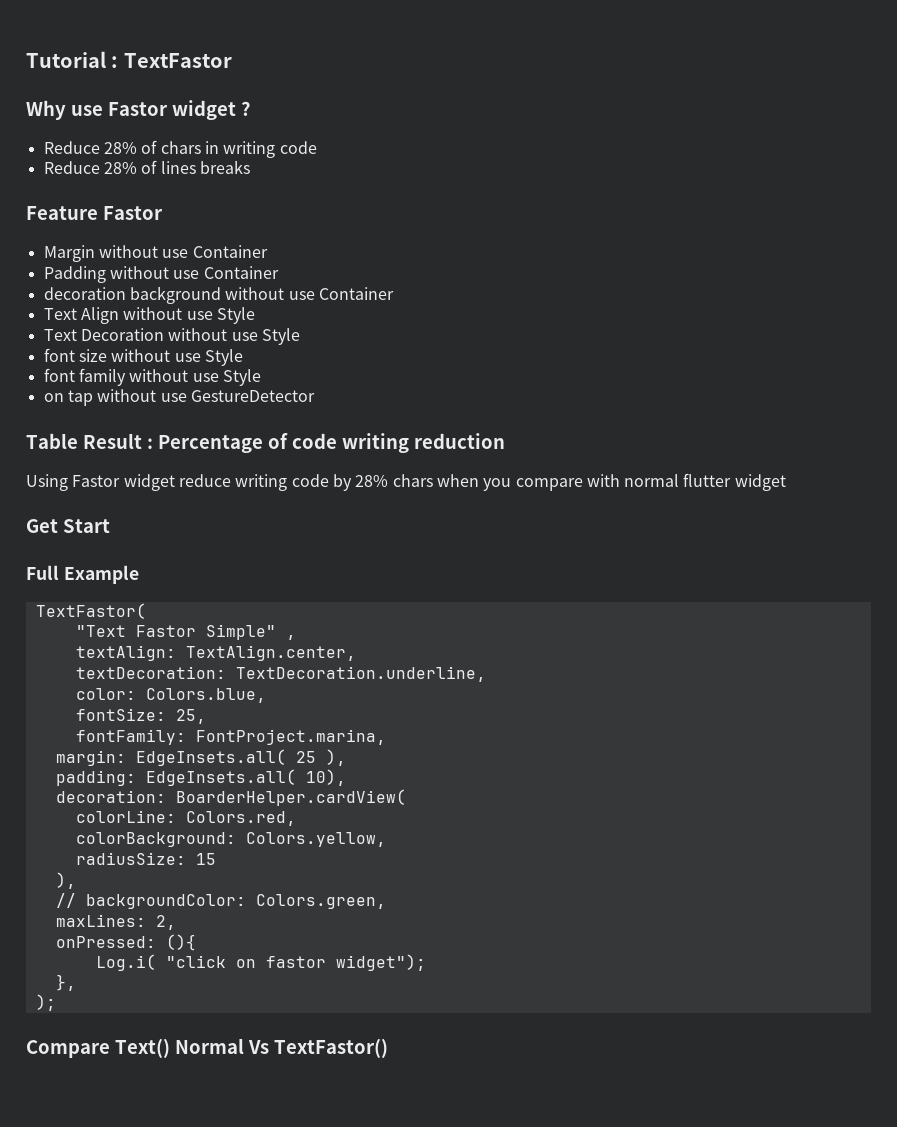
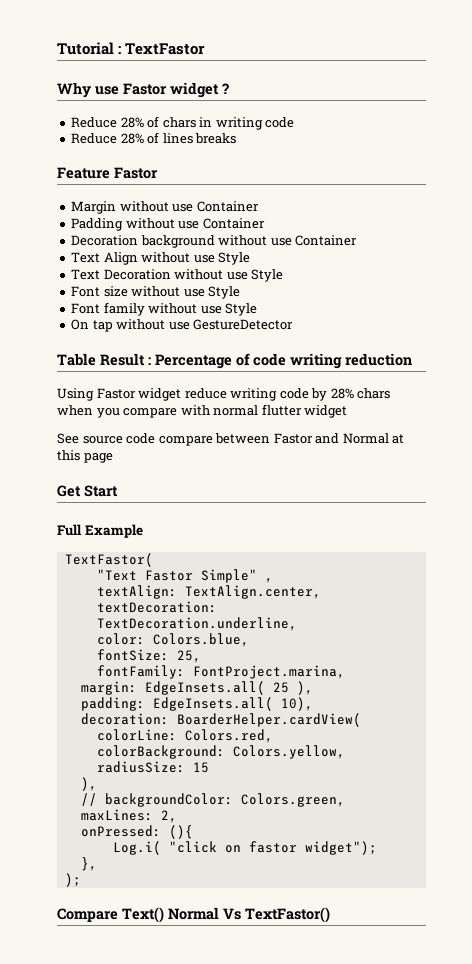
[43,287,126,300] decoration -> [71,235,139,246] Decoration
[43,348,75,362] font -> [71,286,101,297] Font
[43,368,75,382] font -> [71,303,101,314] Font
[43,393,64,402] on -> [71,319,90,330] On
(786, 482) none -> [57,433,405,446] [57,450,113,463] // See source code compare between Fastor and Normal at this page

